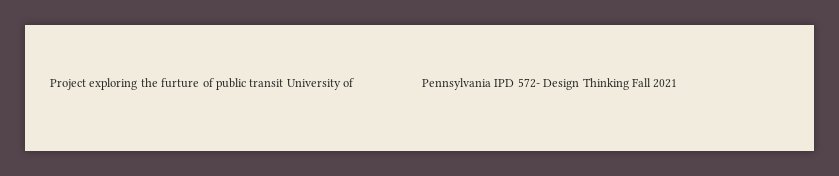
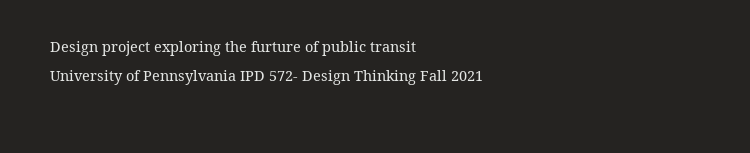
[50,79,86,90] Project -> [50,41,150,56] Design project
(284, 83) none -> (416, 46) //

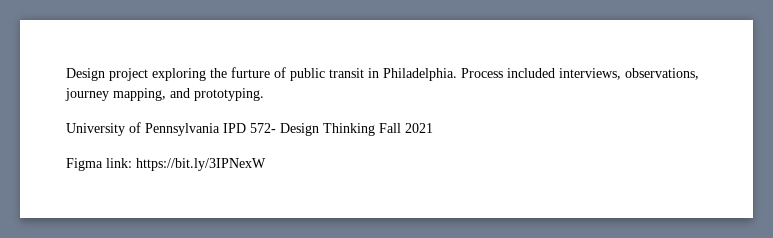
(416, 46) none -> [368,68,699,81] [65,88,264,101] in Philadelphia. Process included interviews, observations, journey mapping, and prototyping.
(483, 76) none -> [66,158,266,171] // Figma link: https://bit.ly/3IPNexW

